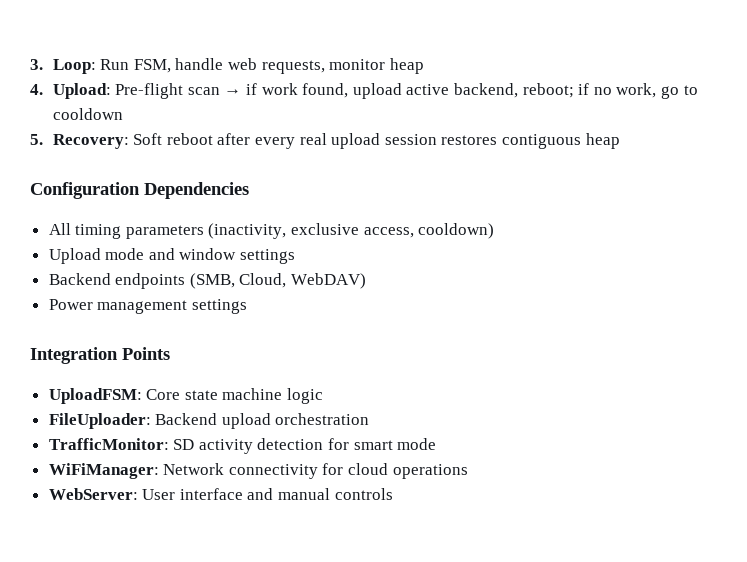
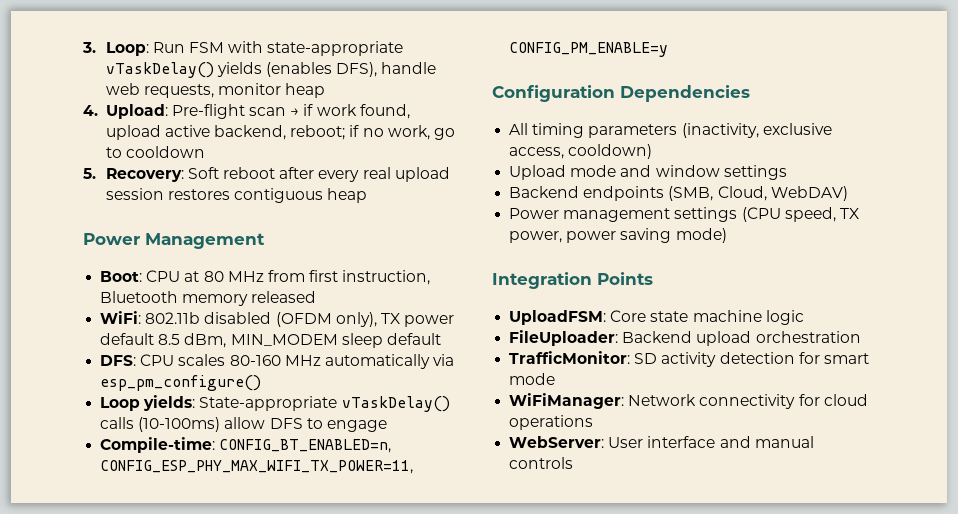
[133,59,171,73] FSM, -> [189,41,404,56] [105,62,378,78] FSM with state-appropriate vTaskDelay() yields (enables DFS),
(620, 141) none -> [83,233,265,249] [100,270,431,285] [100,291,317,306] [100,311,455,327] [100,333,441,348] [100,354,455,369] [100,375,262,391] [100,395,450,412] [100,417,387,432] [100,437,392,453] [100,460,414,474] [509,42,669,57] // Power Management // Boot: CPU at 80 MHz from first instruction, Bluetooth memory released // WiFi: 802.11b disabled (OFDM only), TX power default 8.5 dBm, MIN_MODEM sleep default // DFS: CPU scales 80-160 MHz automatically via esp_pm_configure() // Loop yields: State-appropriate vTaskDelay() calls (10-100ms) allow DFS to engage // Compile-time: CONFIG_BT_ENABLED=n, CONFIG_ESP_PHY_MAX_WIFI_TX_POWER=11, CONFIG_PM_ENABLE=y
(247, 306) none -> [741,207,859,222] [509,228,727,243] (CPU speed, TX power, power saving mode)

